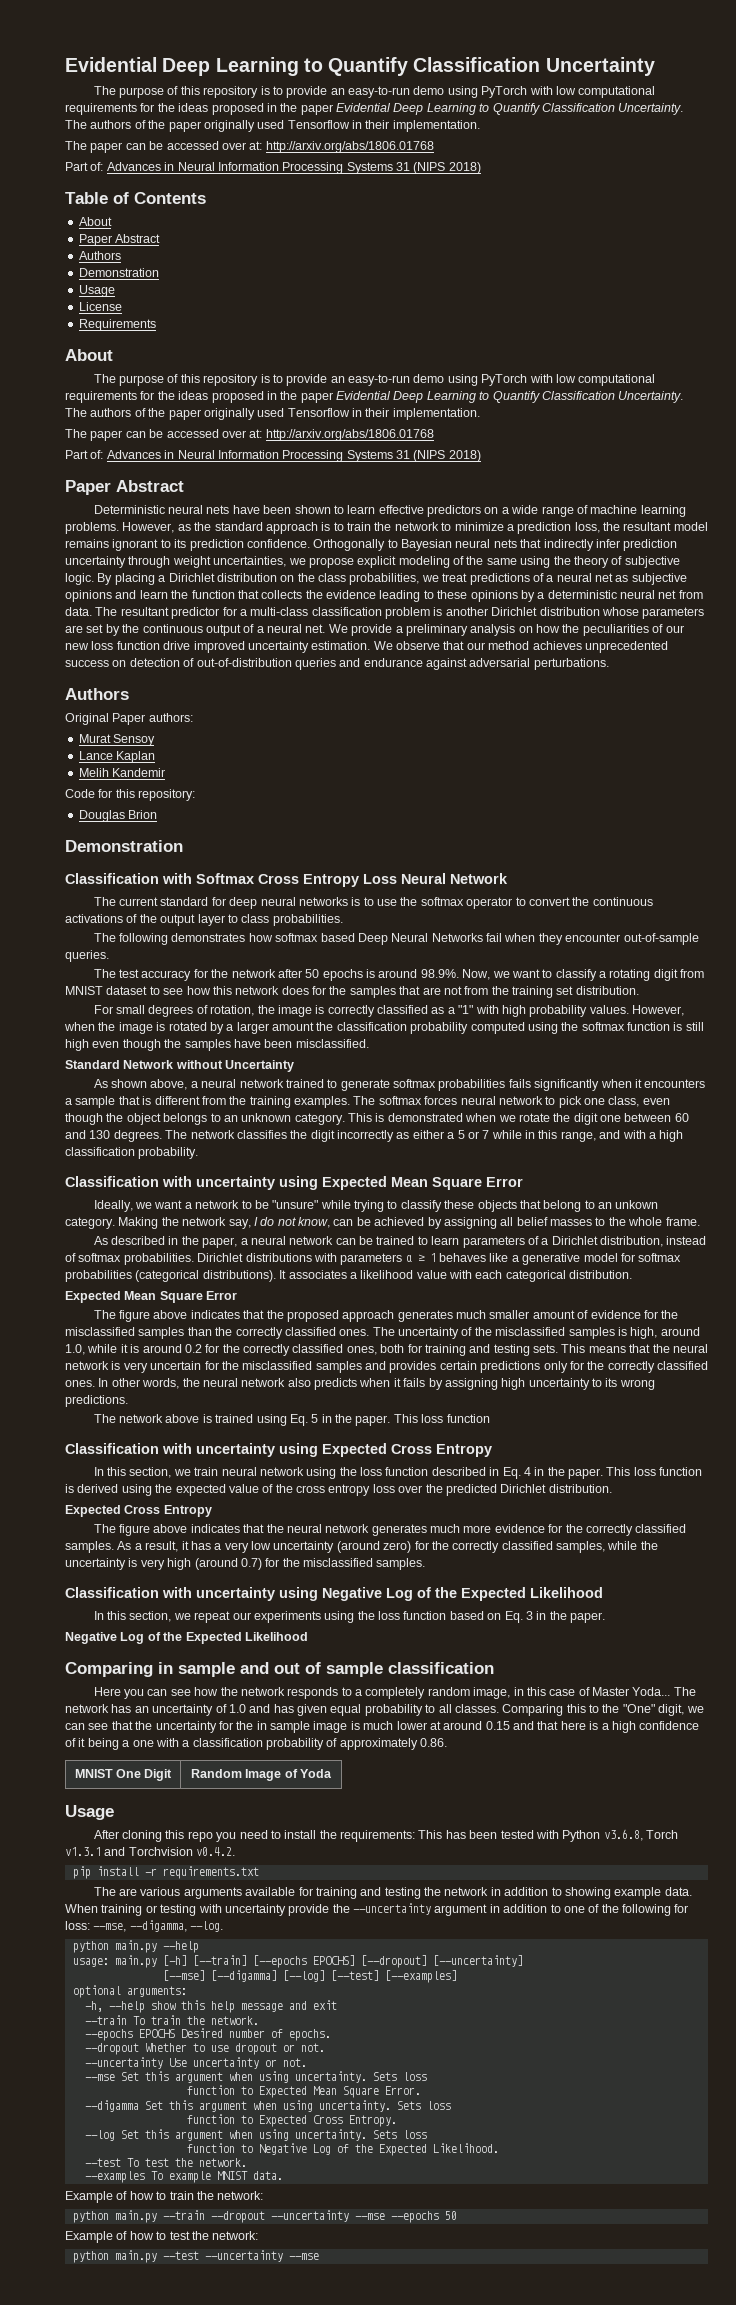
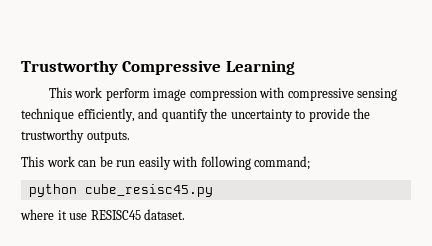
[65,57,655,76] [93,86,656,98] [65,103,684,115] [65,120,480,132] [65,141,434,153] [65,162,481,174] [65,192,206,204] [78,217,112,226] [78,234,161,246] [78,251,121,260] [78,268,159,277] [78,285,115,297] [78,302,122,311] [78,319,156,331] [65,349,113,361] [93,374,656,386] [65,391,684,403] [65,408,480,420] [65,429,434,441] [65,450,481,462] [65,480,184,495] [93,505,686,517] [65,522,708,534] [65,539,678,551] [65,556,680,568] [65,573,687,585] [65,590,703,602] [65,607,705,619] [65,624,684,636] [65,641,668,653] [65,658,609,670] [65,688,129,700] [65,713,193,725] [78,734,156,746] [78,751,156,763] [78,768,166,777] [65,789,196,801] [78,810,158,822] [65,840,183,852] [65,873,508,887] [93,897,653,909] [65,914,343,926] [93,933,699,945] [65,950,109,962] [93,969,705,981] [65,986,639,998] [93,1005,685,1017] [64,1022,704,1034] [65,1039,369,1051] [65,1060,295,1072] [93,1079,706,1091] [65,1096,670,1108] [65,1113,689,1125] [65,1130,684,1142] [65,1147,199,1159] [65,1176,523,1190] [93,1200,659,1212] [65,1217,700,1229] [93,1236,707,1248] [65,1253,682,1265] [65,1270,633,1282] [65,1291,238,1303] [93,1310,679,1322] [65,1327,700,1339] [65,1344,708,1356] [65,1361,708,1373] [65,1378,655,1390] [65,1395,128,1407] [93,1414,490,1426] [65,1443,492,1457] [93,1467,703,1479] [65,1484,612,1496] [65,1505,212,1517] [93,1524,687,1536] [65,1541,658,1553] [65,1558,426,1570] [65,1587,603,1601] [93,1611,606,1623] [65,1632,308,1644] [65,1662,494,1677] [93,1687,696,1699] [65,1704,704,1716] [65,1721,700,1733] [65,1738,448,1750] [74,1769,173,1781] [190,1769,333,1781] [65,1805,114,1820] [93,1829,679,1842] [65,1847,236,1856] [72,1866,259,1879] [93,1887,692,1899] [65,1903,689,1916] [65,1920,224,1932] [72,1940,199,1953] [72,1955,523,1968] [162,1970,457,1983] [72,1985,187,1998] [84,2000,337,2013] [84,2015,259,2025] [84,2028,331,2041] [84,2043,325,2055] [84,2057,307,2069] [84,2071,427,2083] [186,2085,421,2098] [84,2100,451,2112] [186,2114,397,2127] [84,2129,427,2141] [186,2143,499,2156] [84,2158,247,2167] [84,2171,283,2183] [65,2191,264,2203] [72,2210,457,2223] [65,2231,259,2243] [72,2250,319,2263] Evidential Deep Learning to Quantify Classification Uncertainty // The purpose of this repository is to provide an easy-to-run demo using PyTorch with low computational requirements for the ideas proposed in the paper Evidential Deep Learning to Quantify Classification Uncertainty. The authors of the paper originally used Tensorflow in their implementation. // The paper can be accessed over at: http://arxiv.org/abs/1806.01768 // Part of: Advances in Neural Information Processing Systems 31 (NIPS 2018) // Table of Contents // About // Paper Abstract // Authors // Demonstration // Usage // License // Requirements // About // The purpose of this repository is to provide an easy-to-run demo using PyTorch with low computational requirements for the ideas proposed in the paper Evidential Deep Learning to Quantify Classification Uncertainty. The authors of the paper originally used Tensorflow in their implementation. // The paper can be accessed over at: http://arxiv.org/abs/1806.01768 // Part of: Advances in Neural Information Processing Systems 31 (NIPS 2018) // Paper Abstract // Deterministic neural nets have been shown to learn effective predictors on a wide range of machine learning problems. However, as the standard approach is to train the network to minimize a prediction loss, the resultant model remains ignorant to its prediction confidence. Orthogonally to Bayesian neural nets that indirectly infer prediction uncertainty through weight uncertainties, we propose explicit modeling of the same using the theory of subjective logic. By placing a Dirichlet distribution on the class probabilities, we treat predictions of a neural net as subjective opinions and learn the function that collects the evidence leading to these opinions by a deterministic neural net from data. The resultant predictor for a multi-class classification problem is another Dirichlet distribution whose parameters are set by the continuous output of a neural net. We provide a preliminary analysis on how the peculiarities of our new loss function drive improved uncertainty estimation. We observe that our method achieves unprecedented success on detection of out-of-distribution queries and endurance against adversarial perturbations. // Authors // Original Paper authors: // Murat Sensoy // Lance Kaplan // Melih Kandemir // Code for this repository: // Douglas Brion // Demonstration // Classification with Softmax Cross Entropy Loss Neural Network // The current standard for deep neural networks is to use the softmax operator to convert the continuous activations of the output layer to class probabilities. // The following demonstrates how softmax based Deep Neural Networks fail when they encounter out-of-sample queries. // The test accuracy for the network after 50 epochs is around 98.9%. Now, we want to classify a rotating digit from MNIST dataset to see how this network does for the samples that are not from the training set distribution. // For small degrees of rotation, the image is correctly classified as a "1" with high probability values. However, when the image is rotated by a larger amount the classification probability computed using the softmax function is still high even though the samples have been misclassified. // Standard Network without Uncertainty // As shown above, a neural network trained to generate softmax probabilities fails significantly when it encounters a sample that is different from the training examples. The softmax forces neural network to pick one class, even though the object belongs to an unknown category. This is demonstrated when we rotate the digit one between 60 and 130 degrees. The network classifies the digit incorrectly as either a 5 or 7 while in this range, and with a high classification probability. // Classification with uncertainty using Expected Mean Square Error // Ideally, we want a network to be "unsure" while trying to classify these objects that belong to an unkown category. Making the network say, I do not know, can be achieved by assigning all belief masses to the whole frame. // As described in the paper, a neural network can be trained to learn parameters of a Dirichlet distribution, instead of softmax probabilities. Dirichlet distributions with parameters α ≥ 1 behaves like a generative model for softmax probabilities (categorical distributions). It associates a likelihood value with each categorical distribution. // Expected Mean Square Error // The figure above indicates that the proposed approach generates much smaller amount of evidence for the misclassified samples than the correctly classified ones. The uncertainty of the misclassified samples is high, around 1.0, while it is around 0.2 for the correctly classified ones, both for training and testing sets. This means that the neural network is very uncertain for the misclassified samples and provides certain predictions only for the correctly classified ones. In other words, the neural network also predicts when it fails by assigning high uncertainty to its wrong predictions. // The network above is trained using Eq. 5 in the paper. This loss function // Classification with uncertainty using Expected Cross Entropy // In this section, we train neural network using the loss function described in Eq. 4 in the paper. This loss function is derived using the expected value of the cross entropy loss over the predicted Dirichlet distribution. // Expected Cross Entropy // The figure above indicates that the neural network generates much more evidence for the correctly classified samples. As a result, it has a very low uncertainty (around zero) for the correctly classified samples, while the uncertainty is very high (around 0.7) for the misclassified samples. // Classification with uncertainty using Negative Log of the Expected Likelihood // In this section, we repeat our experiments using the loss function based on Eq. 3 in the paper. // Negative Log of the Expected Likelihood // Comparing in sample and out of sample classification // Here you can see how the network responds to a completely random image, in this case of Master Yoda... The network has an uncertainty of 1.0 and has given equal probability to all classes. Comparing this to the "One" digit, we can see that the uncertainty for the in sample image is much lower at around 0.15 and that here is a high confidence of it being a one with a classification probability of approximately 0.86. // MNIST One Digit | Random Image of Yoda // Usage // After cloning this repo you need to install the requirements: This has been tested with Python v3.6.8, Torch v1.3.1 and Torchvision v0.4.2. // pip install -r requirements.txt // The are various arguments available for training and testing the network in addition to showing example data. When training or testing with uncertainty provide the --uncertainty argument in addition to one of the following for loss: --mse, --digamma, --log. // python main.py --help // usage: main.py [-h] [--train] [--epochs EPOCHS] [--dropout] [--uncertainty] // [--mse] [--digamma] [--log] [--test] [--examples] // optional arguments: // -h, --help show this help message and exit // --train To train the network. // --epochs EPOCHS Desired number of epochs. // --dropout Whether to use dropout or not. // --uncertainty Use uncertainty or not. // --mse Set this argument when using uncertainty. Sets loss // function to Expected Mean Square Error. // --digamma Set this argument when using uncertainty. Sets loss // function to Expected Cross Entropy. // --log Set this argument when using uncertainty. Sets loss // function to Negative Log of the Expected Likelihood. // --test To test the network. // --examples To example MNIST data. // Example of how to train the network: // python main.py --train --dropout --uncertainty --mse --epochs 50 // Example of how to test the network: // python main.py --test --uncertainty --mse -> [21,60,295,75] [48,87,398,101] [21,108,371,122] [21,129,130,143] [21,156,311,170] [28,184,213,197] [20,209,186,220] Trustworthy Compressive Learning // This work perform image compression with compressive sensing technique efficiently, and quantify the uncertainty to provide the trustworthy outputs. // This work can be run easily with following command; // python cube_resisc45.py // where it use RESISC45 dataset.

